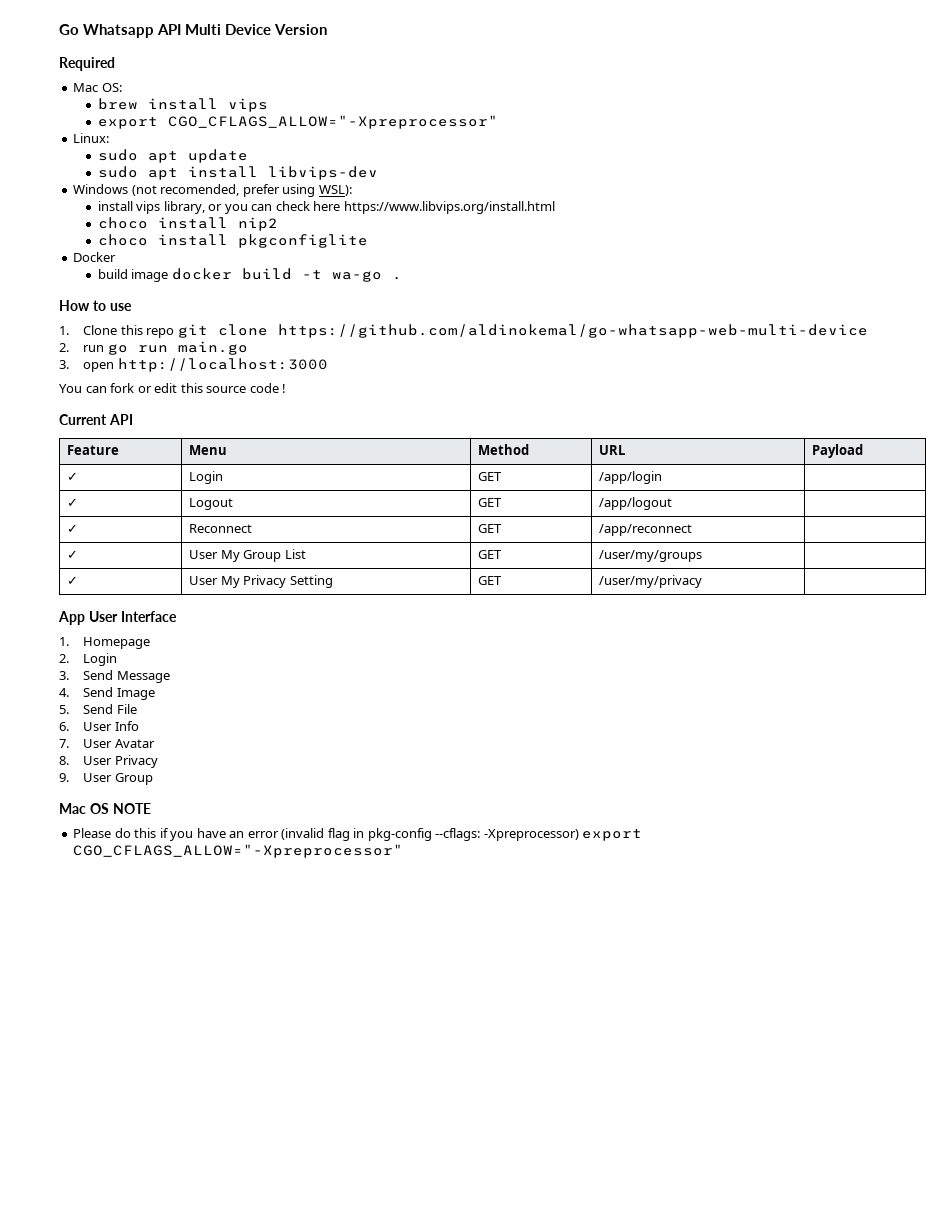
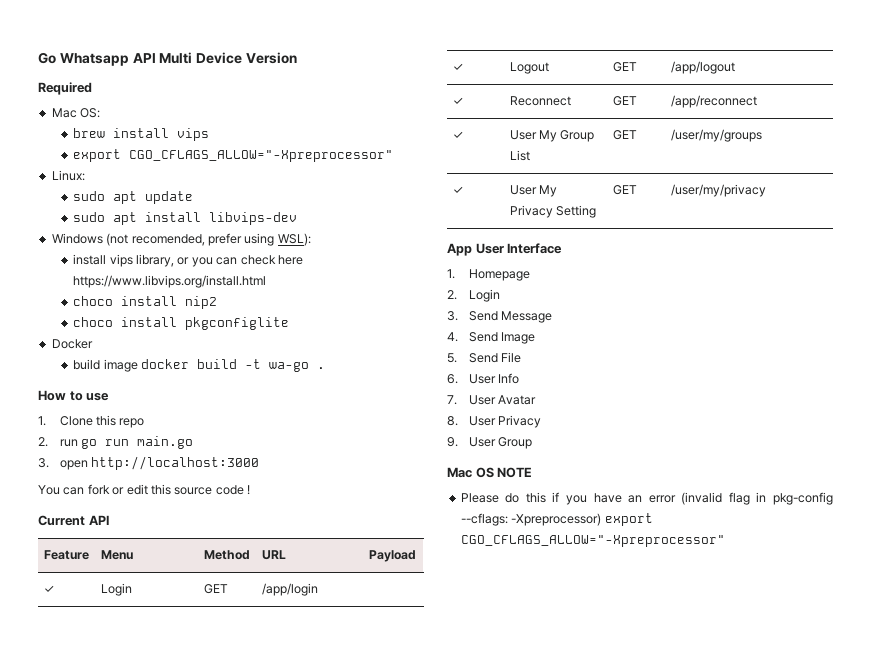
[177,324,868,338] git clone https://github.com/aldinokemal/go-whatsapp-web-multi-device -> (145, 423) none

